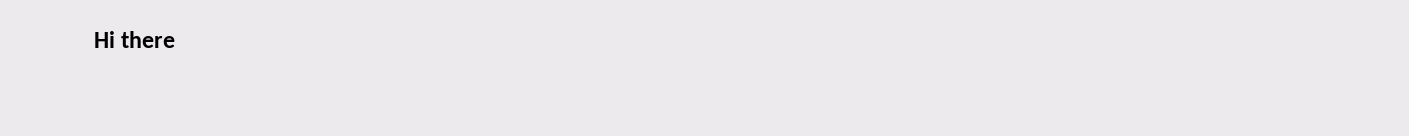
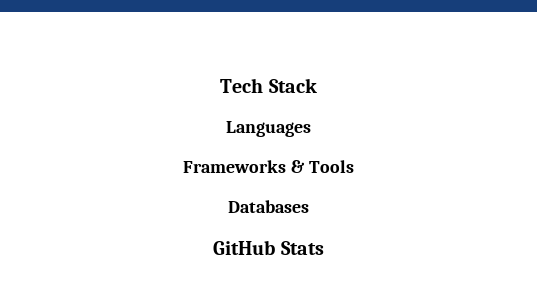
[94,31,176,48] Hi there -> [220,78,317,93] [226,121,311,137] [183,160,354,173] [228,200,309,213] [213,240,324,255] Tech Stack // Languages // Frameworks & Tools // Databases // GitHub Stats

